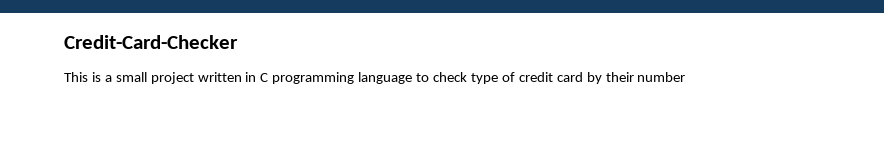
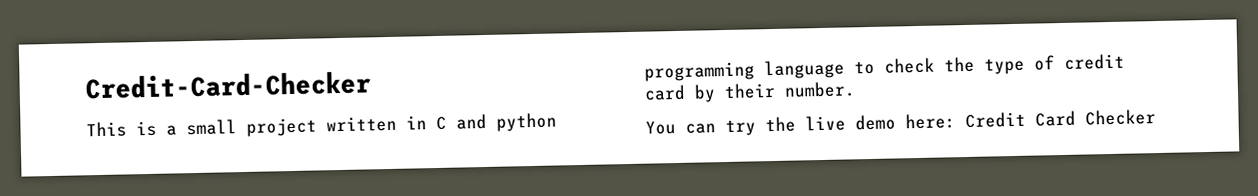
(269, 77) none -> [456,112,557,132] and python
(468, 77) none -> [944,56,975,73] the
[637,72,686,82] number -> [784,81,856,98] [645,109,1156,136] number. // You can try the live demo here: Credit Card Checker

